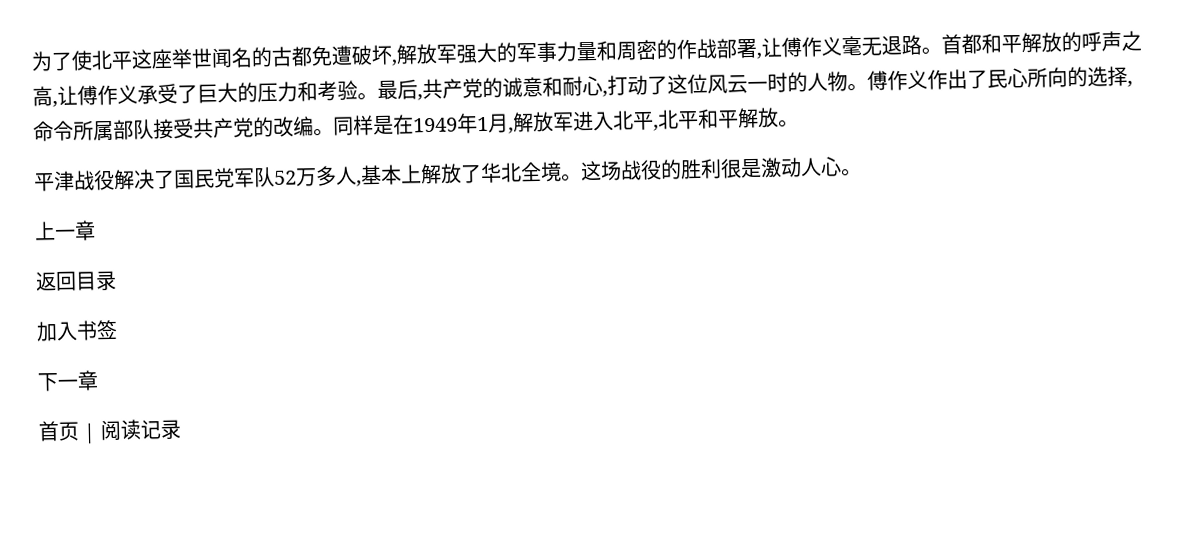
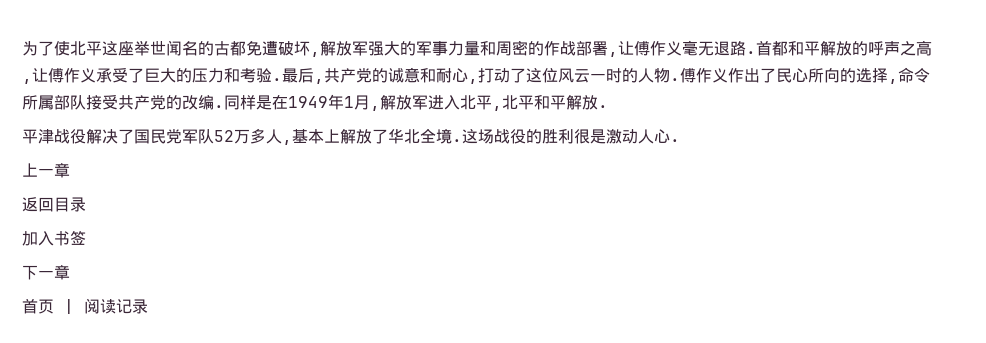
[921,46,942,55] 。 -> [746,51,756,54] .
[357,91,378,101] 。 -> [272,78,282,81] .
[847,82,868,92] 。 -> [670,78,680,81] .
[313,127,334,137] 。 -> [214,105,224,108] .
[778,119,799,128] 。 -> [598,105,608,108] .
[561,173,582,182] 。 -> [452,139,462,142] .
[841,167,862,177] 。 -> [670,139,680,142] .

